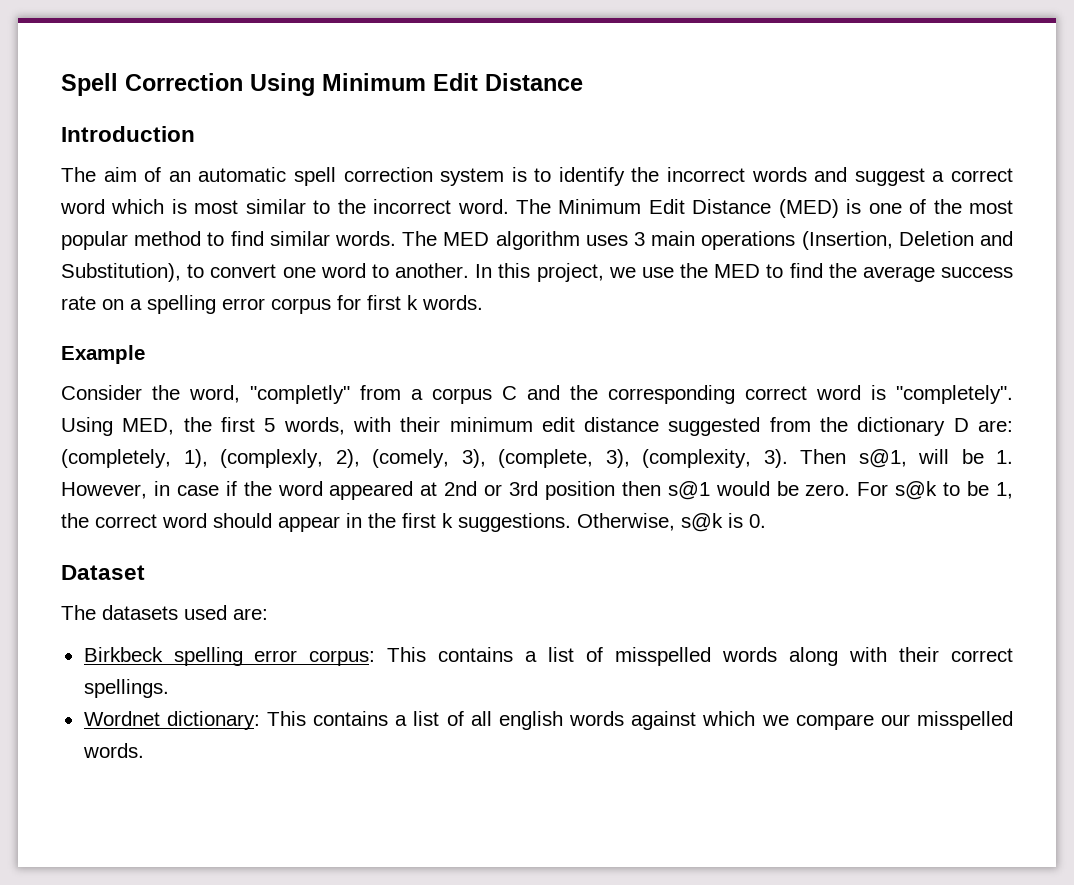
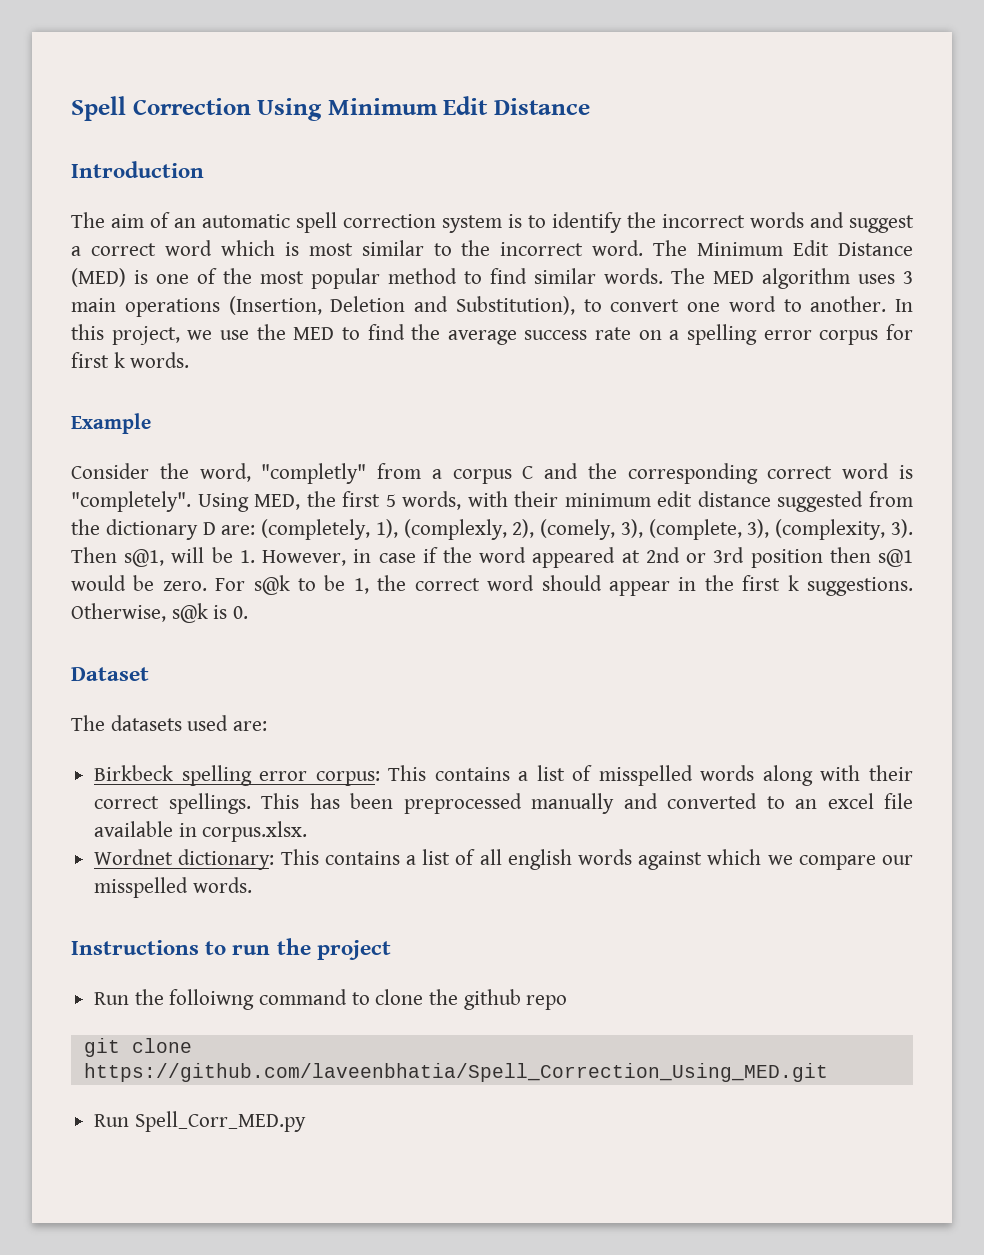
(169, 688) none -> [261,793,914,814] [94,821,308,842] This has been preprocessed manually and converted to an excel file available in corpus.xlsx.
(144, 750) none -> [71,938,391,960] [94,989,568,1010] [83,1038,192,1057] [83,1063,828,1082] [94,1111,306,1132] // Instructions to run the project // Run the folloiwng command to clone the github repo // git clone https://github.com/laveenbhatia/Spell_Correction_Using_MED.git // Run Spell_Corr_MED.py

